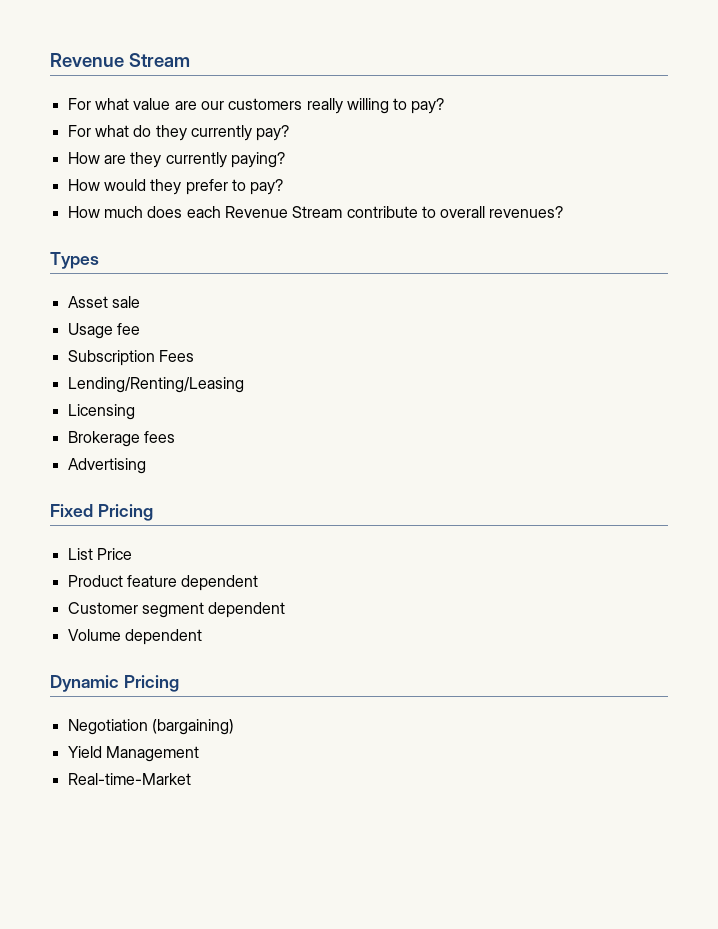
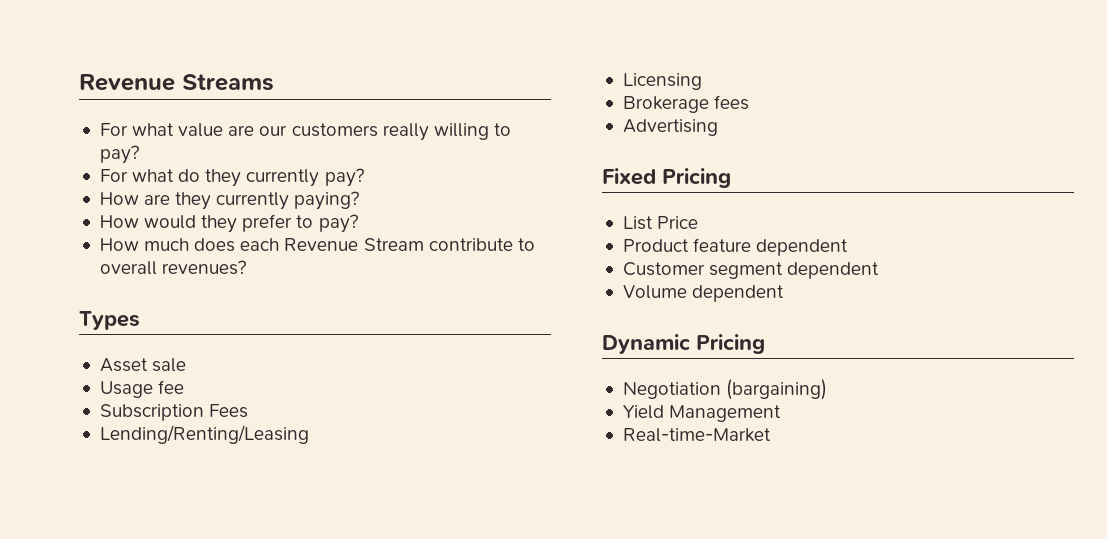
[50,53,190,67] Revenue Stream -> [79,74,274,91] Revenue Streams

